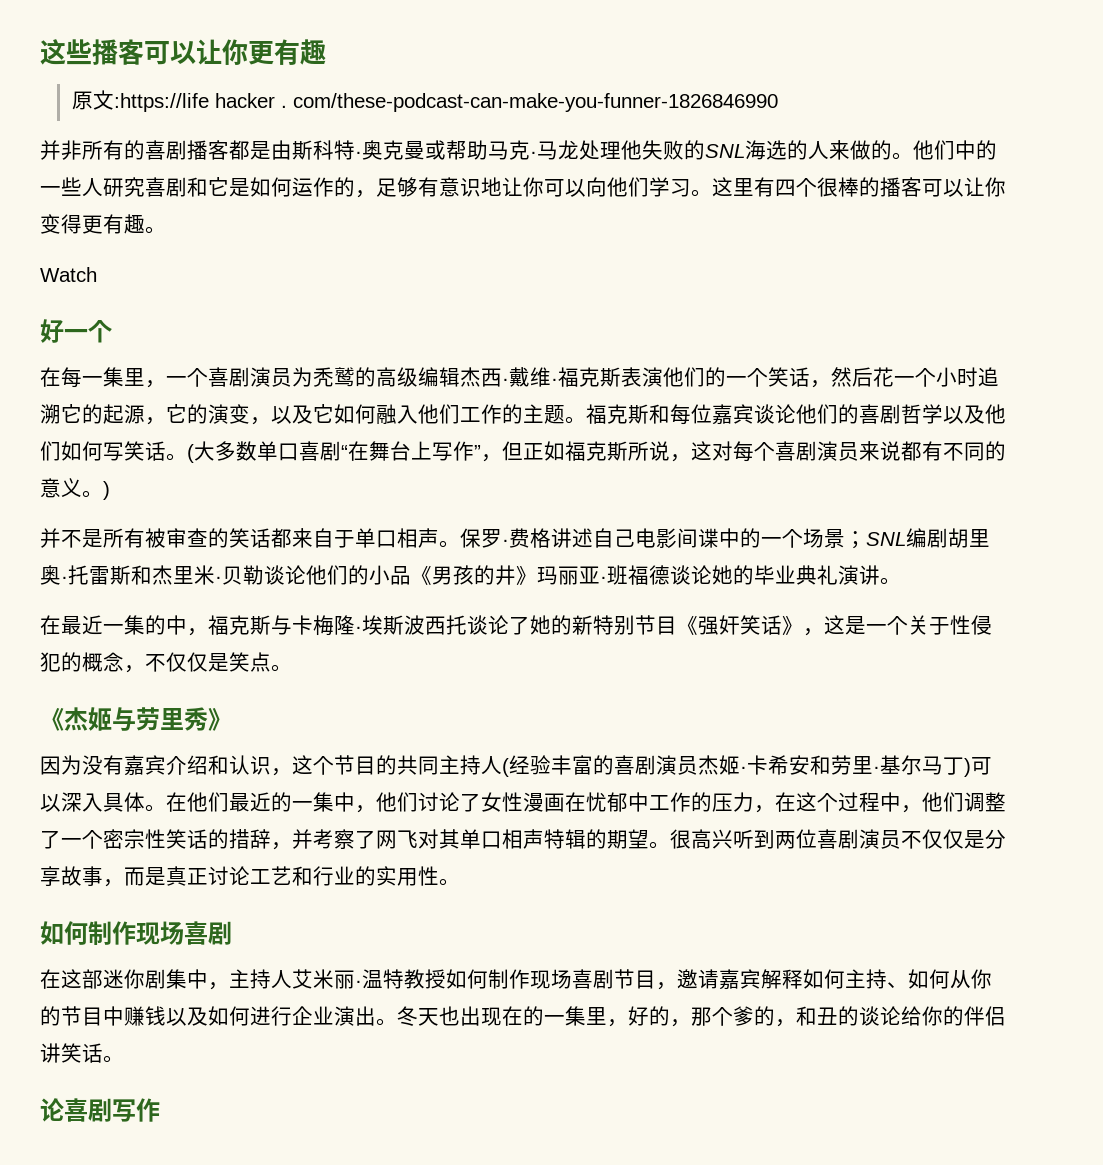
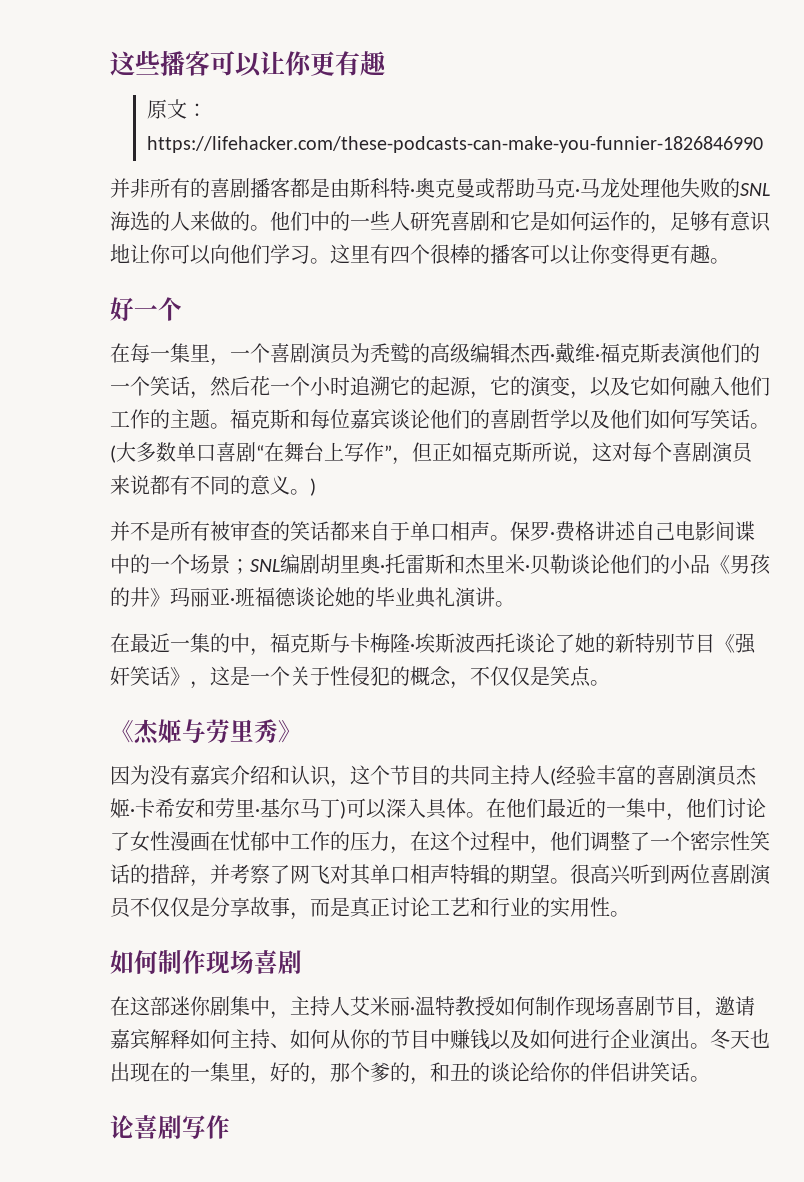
[113,93,778,112] :https://life hacker . com/these-podcast-can-make-you-funner-1826846990 -> [187,103,208,117] [147,136,764,153] ：https://lifehacker.com/these-podcasts-can-make-you-funnier-1826846990
[40,267,97,282] // Watch -> (730, 261) none

